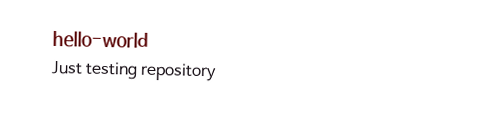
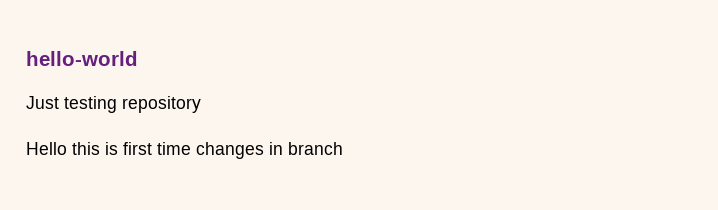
(218, 72) none -> [26,142,343,159] // Hello this is first time changes in branch

